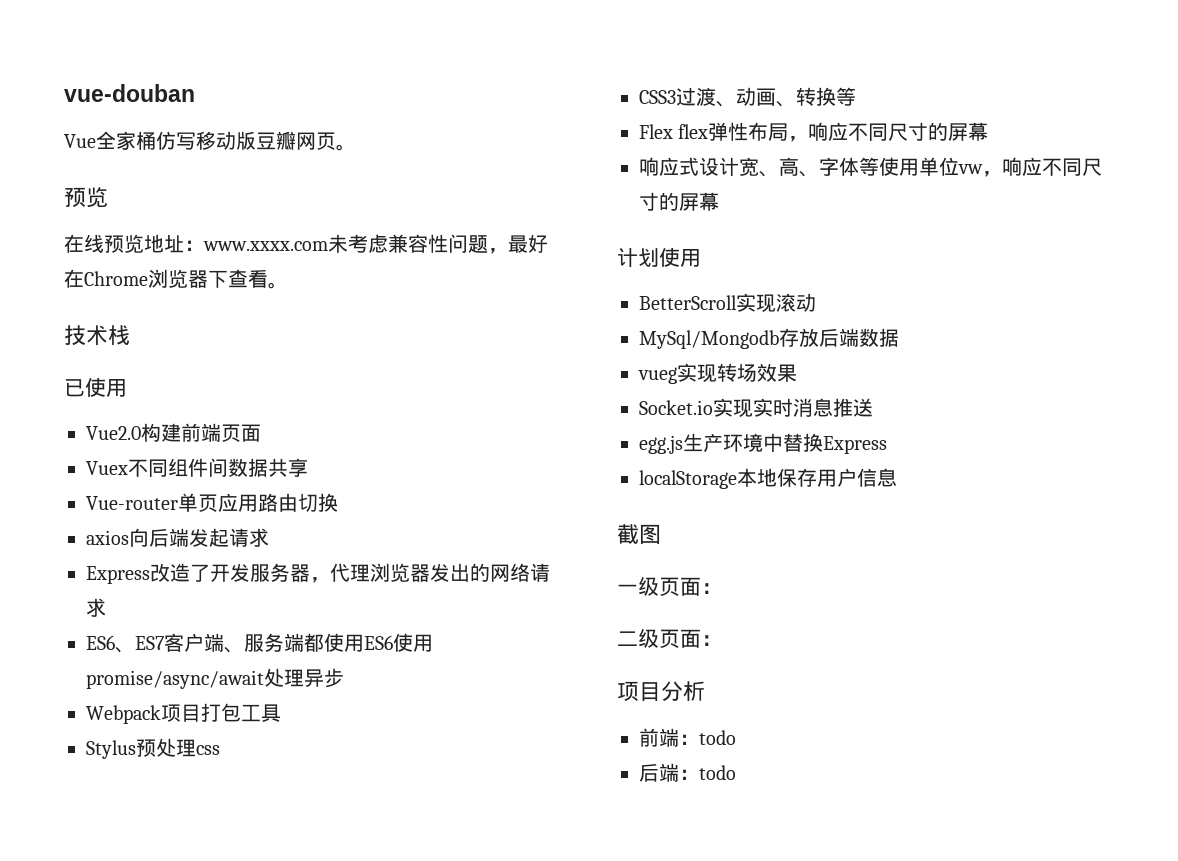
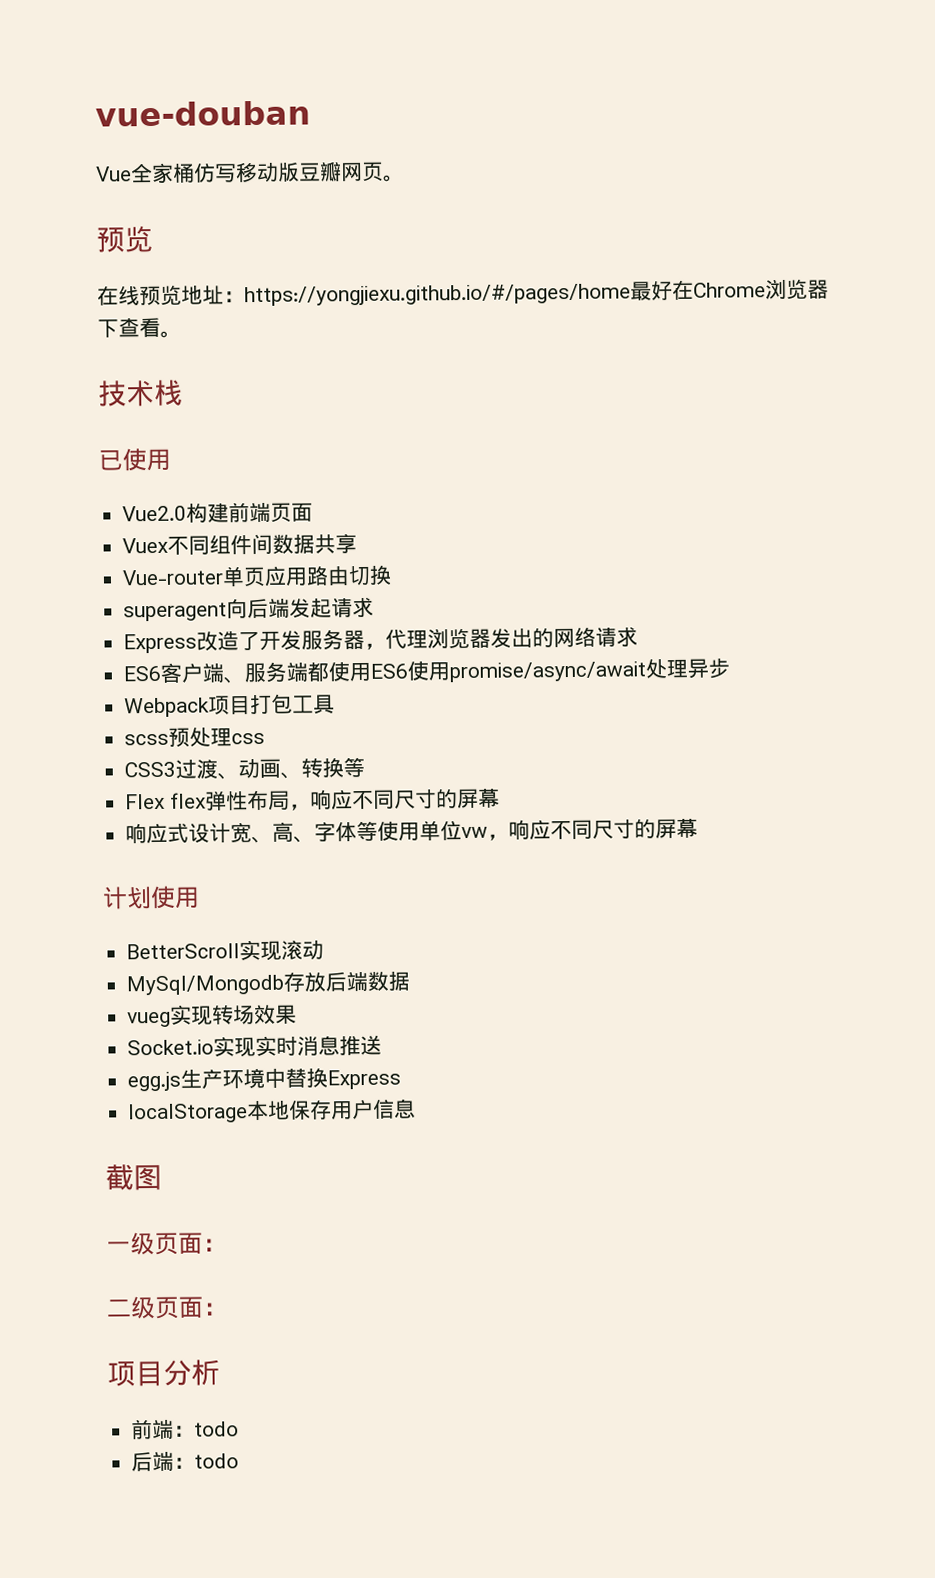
[203,234,508,254] www.xxxx.com未考虑兼容性问题， -> [244,283,631,307] https://yongjiexu.github.io/#/pages/home
[86,530,129,545] axios -> [123,602,228,622] superagent
[115,636,164,653] 、ES7 -> (162, 673) none
[86,740,136,759] Stylus -> [124,733,170,746] scss

